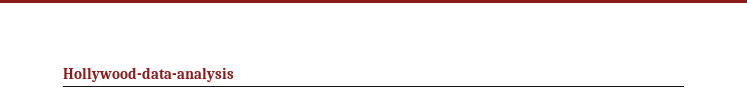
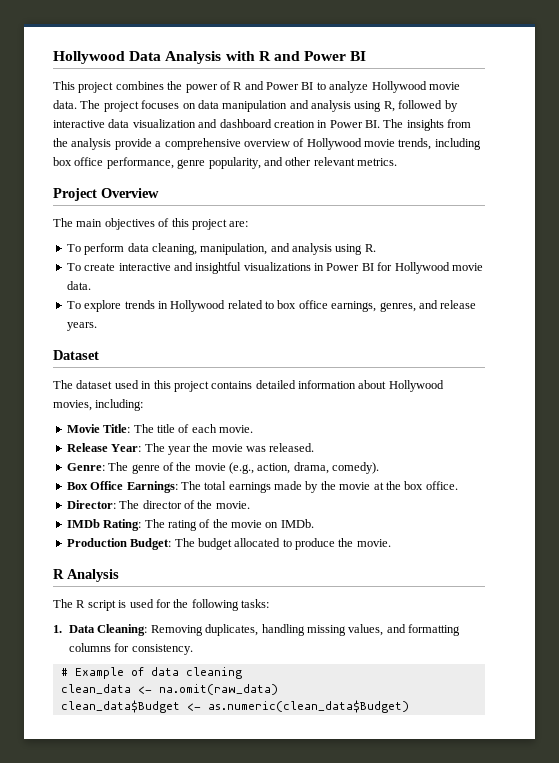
[63,67,234,82] Hollywood-data-analysis -> [53,51,367,64] [53,81,460,93] [53,100,458,112] [53,119,472,131] [53,138,481,150] [53,157,397,169] [53,188,159,201] [53,218,249,230] [66,243,376,255] [66,262,483,274] [66,281,91,290] [66,300,477,312] [66,322,97,331] [53,350,99,360] [53,380,444,392] [53,399,144,411] [66,424,253,433] [66,443,315,455] [66,462,380,474] [66,481,458,493] [66,500,250,509] [66,519,314,531] [66,538,391,550] [53,569,119,582] [53,599,269,611] [53,624,461,636] [69,643,193,655] [60,667,242,679] [60,684,278,695] [60,700,409,713] Hollywood Data Analysis with R and Power BI // This project combines the power of R and Power BI to analyze Hollywood movie data. The project focuses on data manipulation and analysis using R, followed by interactive data visualization and dashboard creation in Power BI. The insights from the analysis provide a comprehensive overview of Hollywood movie trends, including box office performance, genre popularity, and other relevant metrics. // Project Overview // The main objectives of this project are: // To perform data cleaning, manipulation, and analysis using R. // To create interactive and insightful visualizations in Power BI for Hollywood movie data. // To explore trends in Hollywood related to box office earnings, genres, and release years. // Dataset // The dataset used in this project contains detailed information about Hollywood movies, including: // Movie Title: The title of each movie. // Release Year: The year the movie was released. // Genre: The genre of the movie (e.g., action, drama, comedy). // Box Office Earnings: The total earnings made by the movie at the box office. // Director: The director of the movie. // IMDb Rating: The rating of the movie on IMDb. // Production Budget: The budget allocated to produce the movie. // R Analysis // The R script is used for the following tasks: // 1. Data Cleaning: Removing duplicates, handling missing values, and formatting columns for consistency. // # Example of data cleaning // clean_data <- na.omit(raw_data) // clean_data$Budget <- as.numeric(clean_data$Budget)

